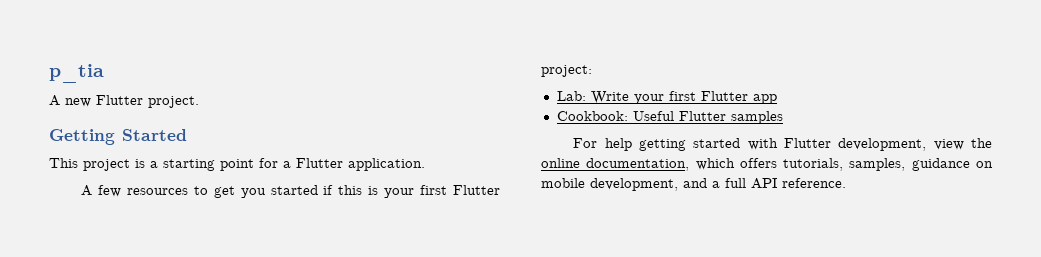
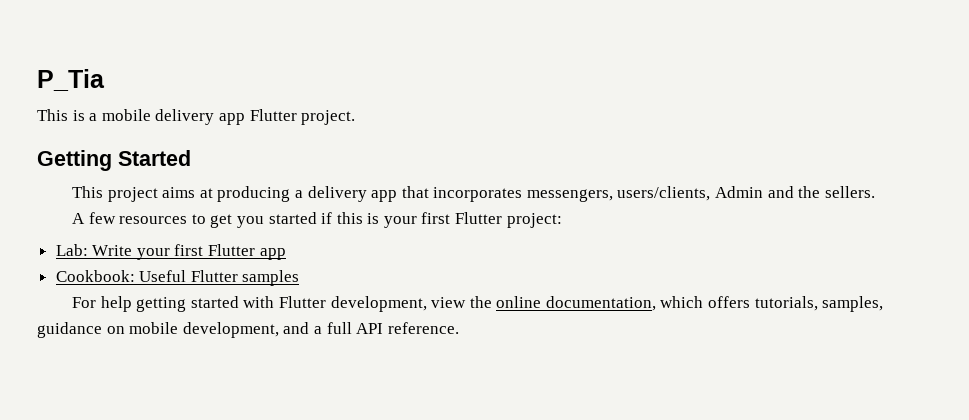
[49,64,104,83] [49,95,91,107] p_tia // A new -> [37,69,105,91] [37,109,245,125] P_Tia // This is a mobile delivery app
[135,158,425,171] is a starting point for a Flutter application. -> [162,186,875,202] aims at producing a delivery app that incorporates messengers, users/clients, Admin and the sellers.

